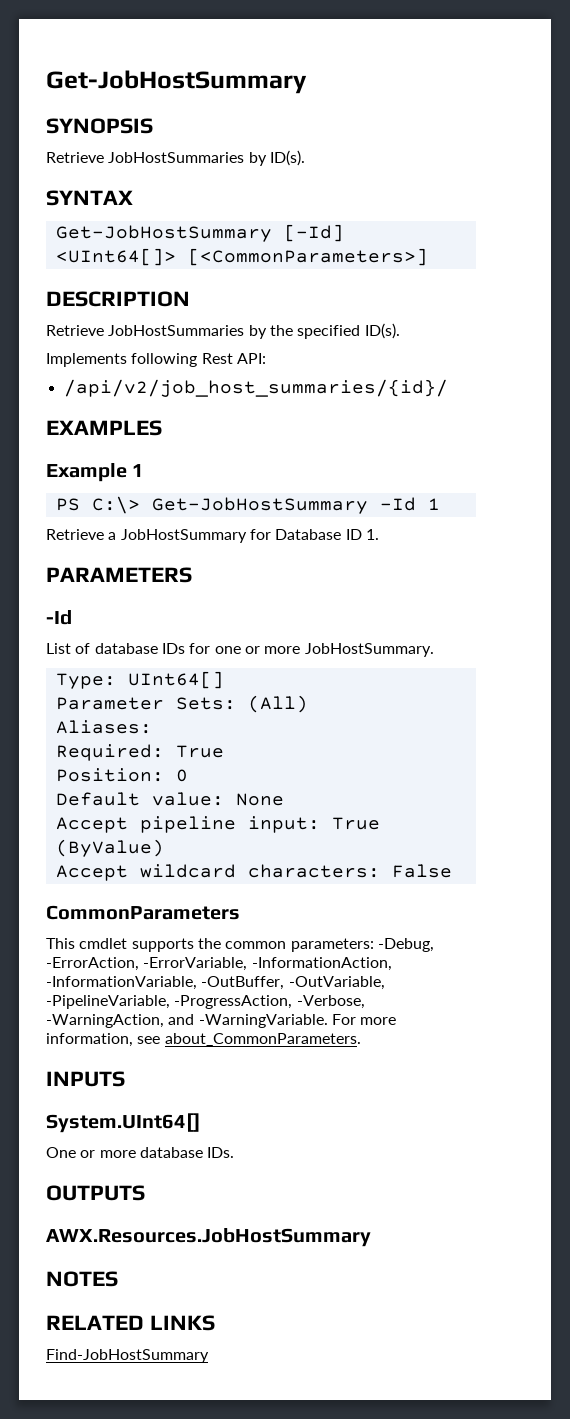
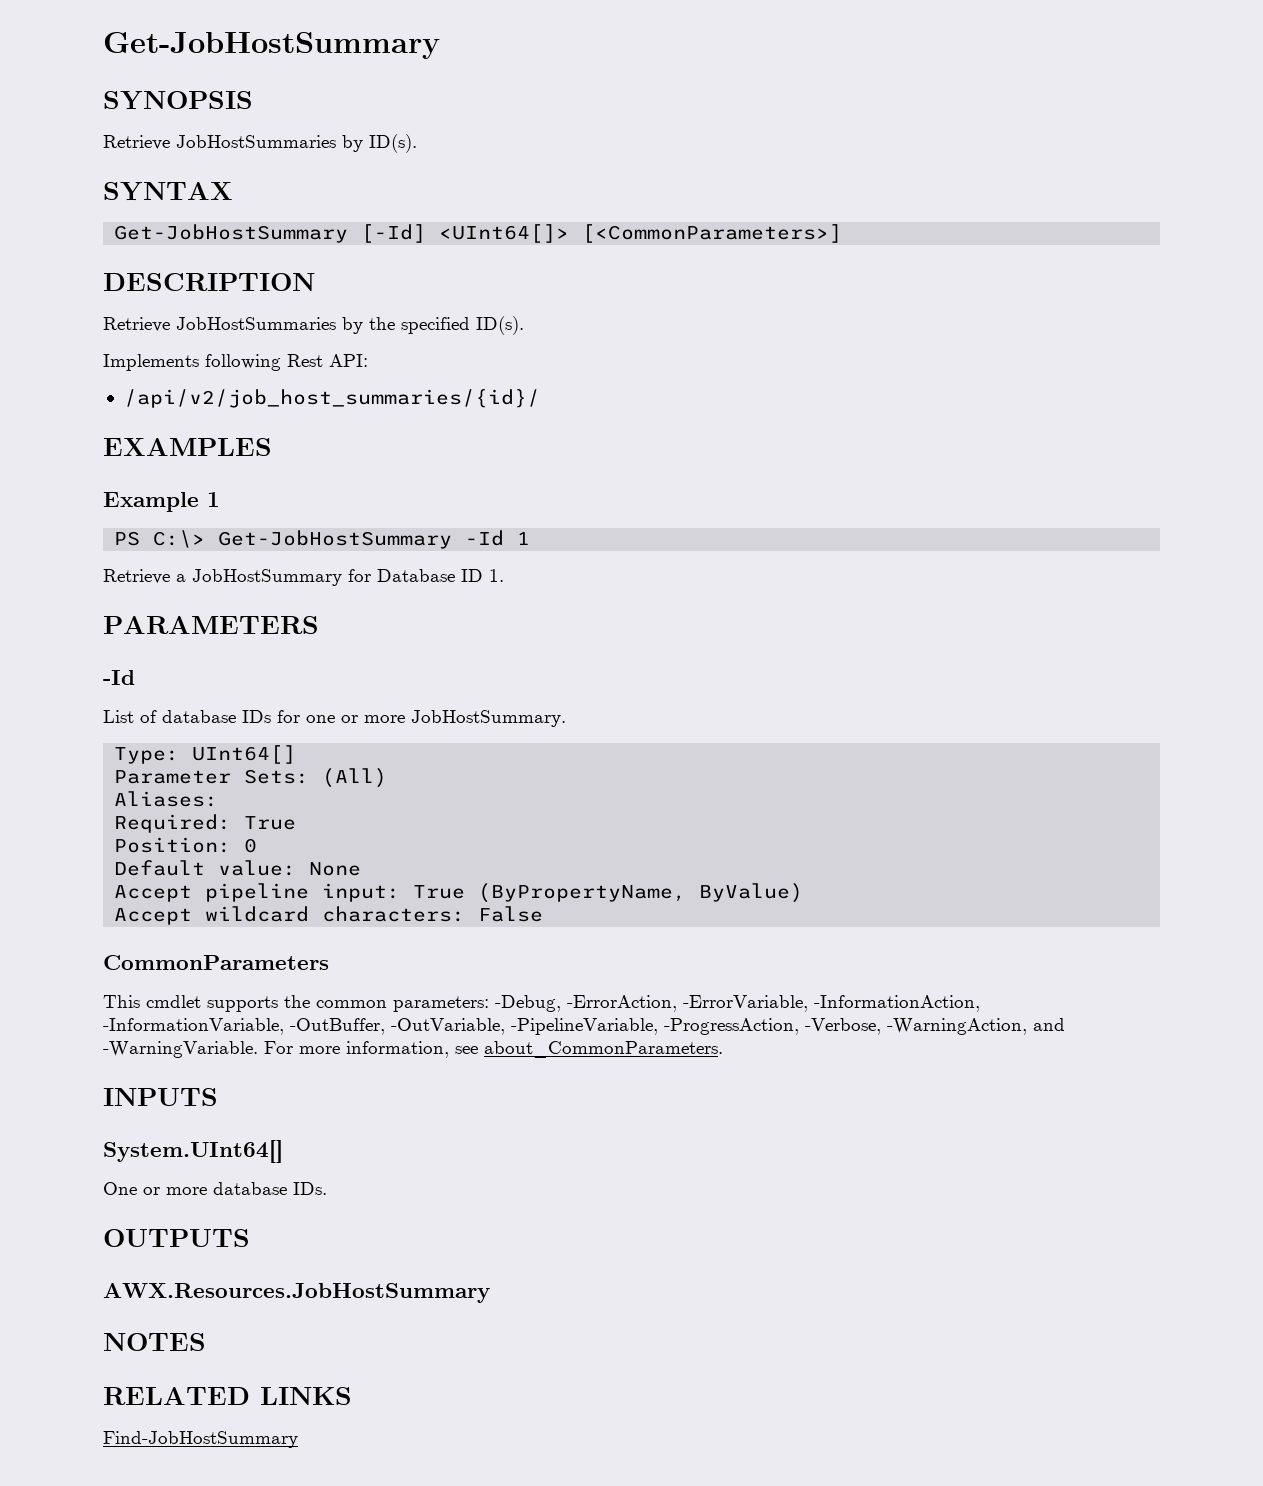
[55,839,164,857] (ByValue) -> [478,883,804,903] (ByPropertyName, ByValue)

